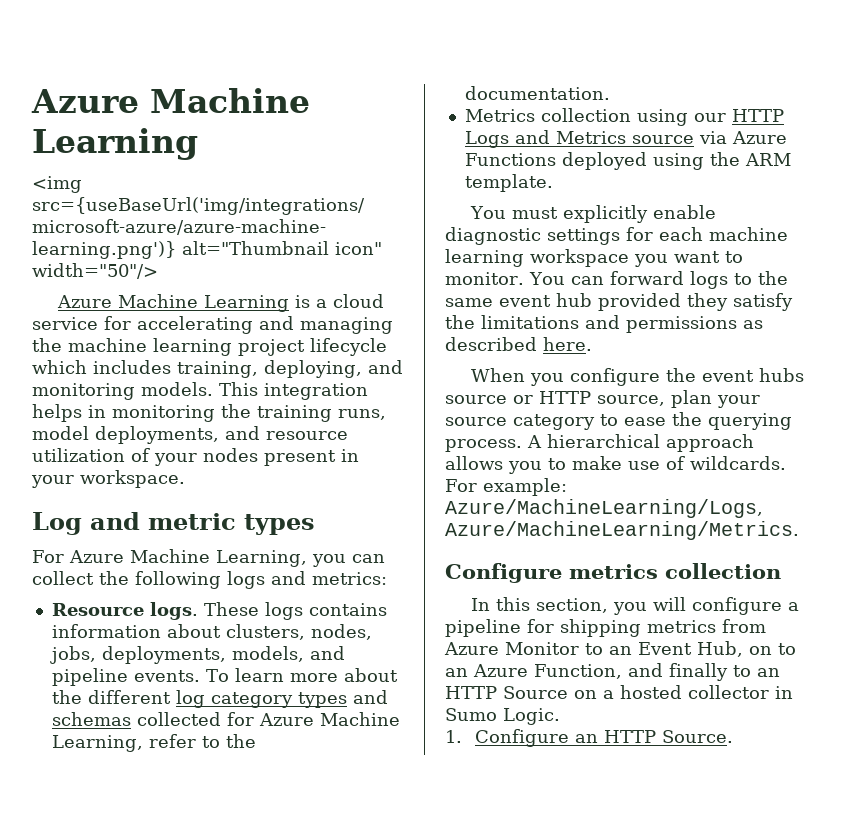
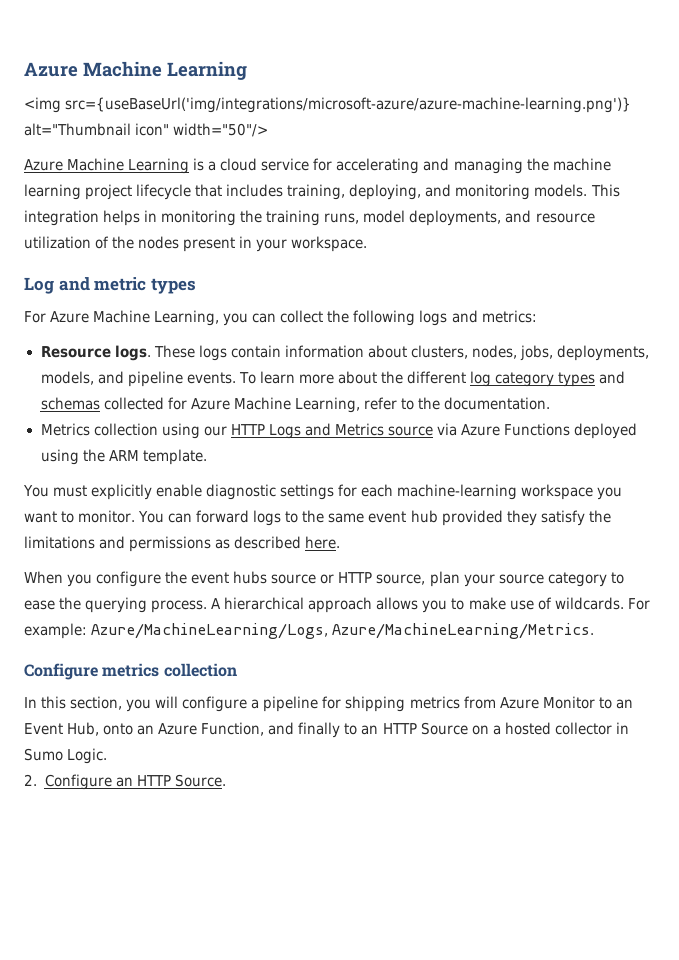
[32,360,87,374] which -> [195,184,223,197] that
[154,453,197,466] your -> [112,236,135,249] the
[308,603,387,616] contains -> [230,345,281,358] contain
[709,227,788,241] [445,249,524,267] machine learning -> [397,484,518,500] machine-learning
[749,643,796,655] on to -> [103,723,134,735] onto
[445,730,462,743] 1. -> [24,774,37,786] 2.

